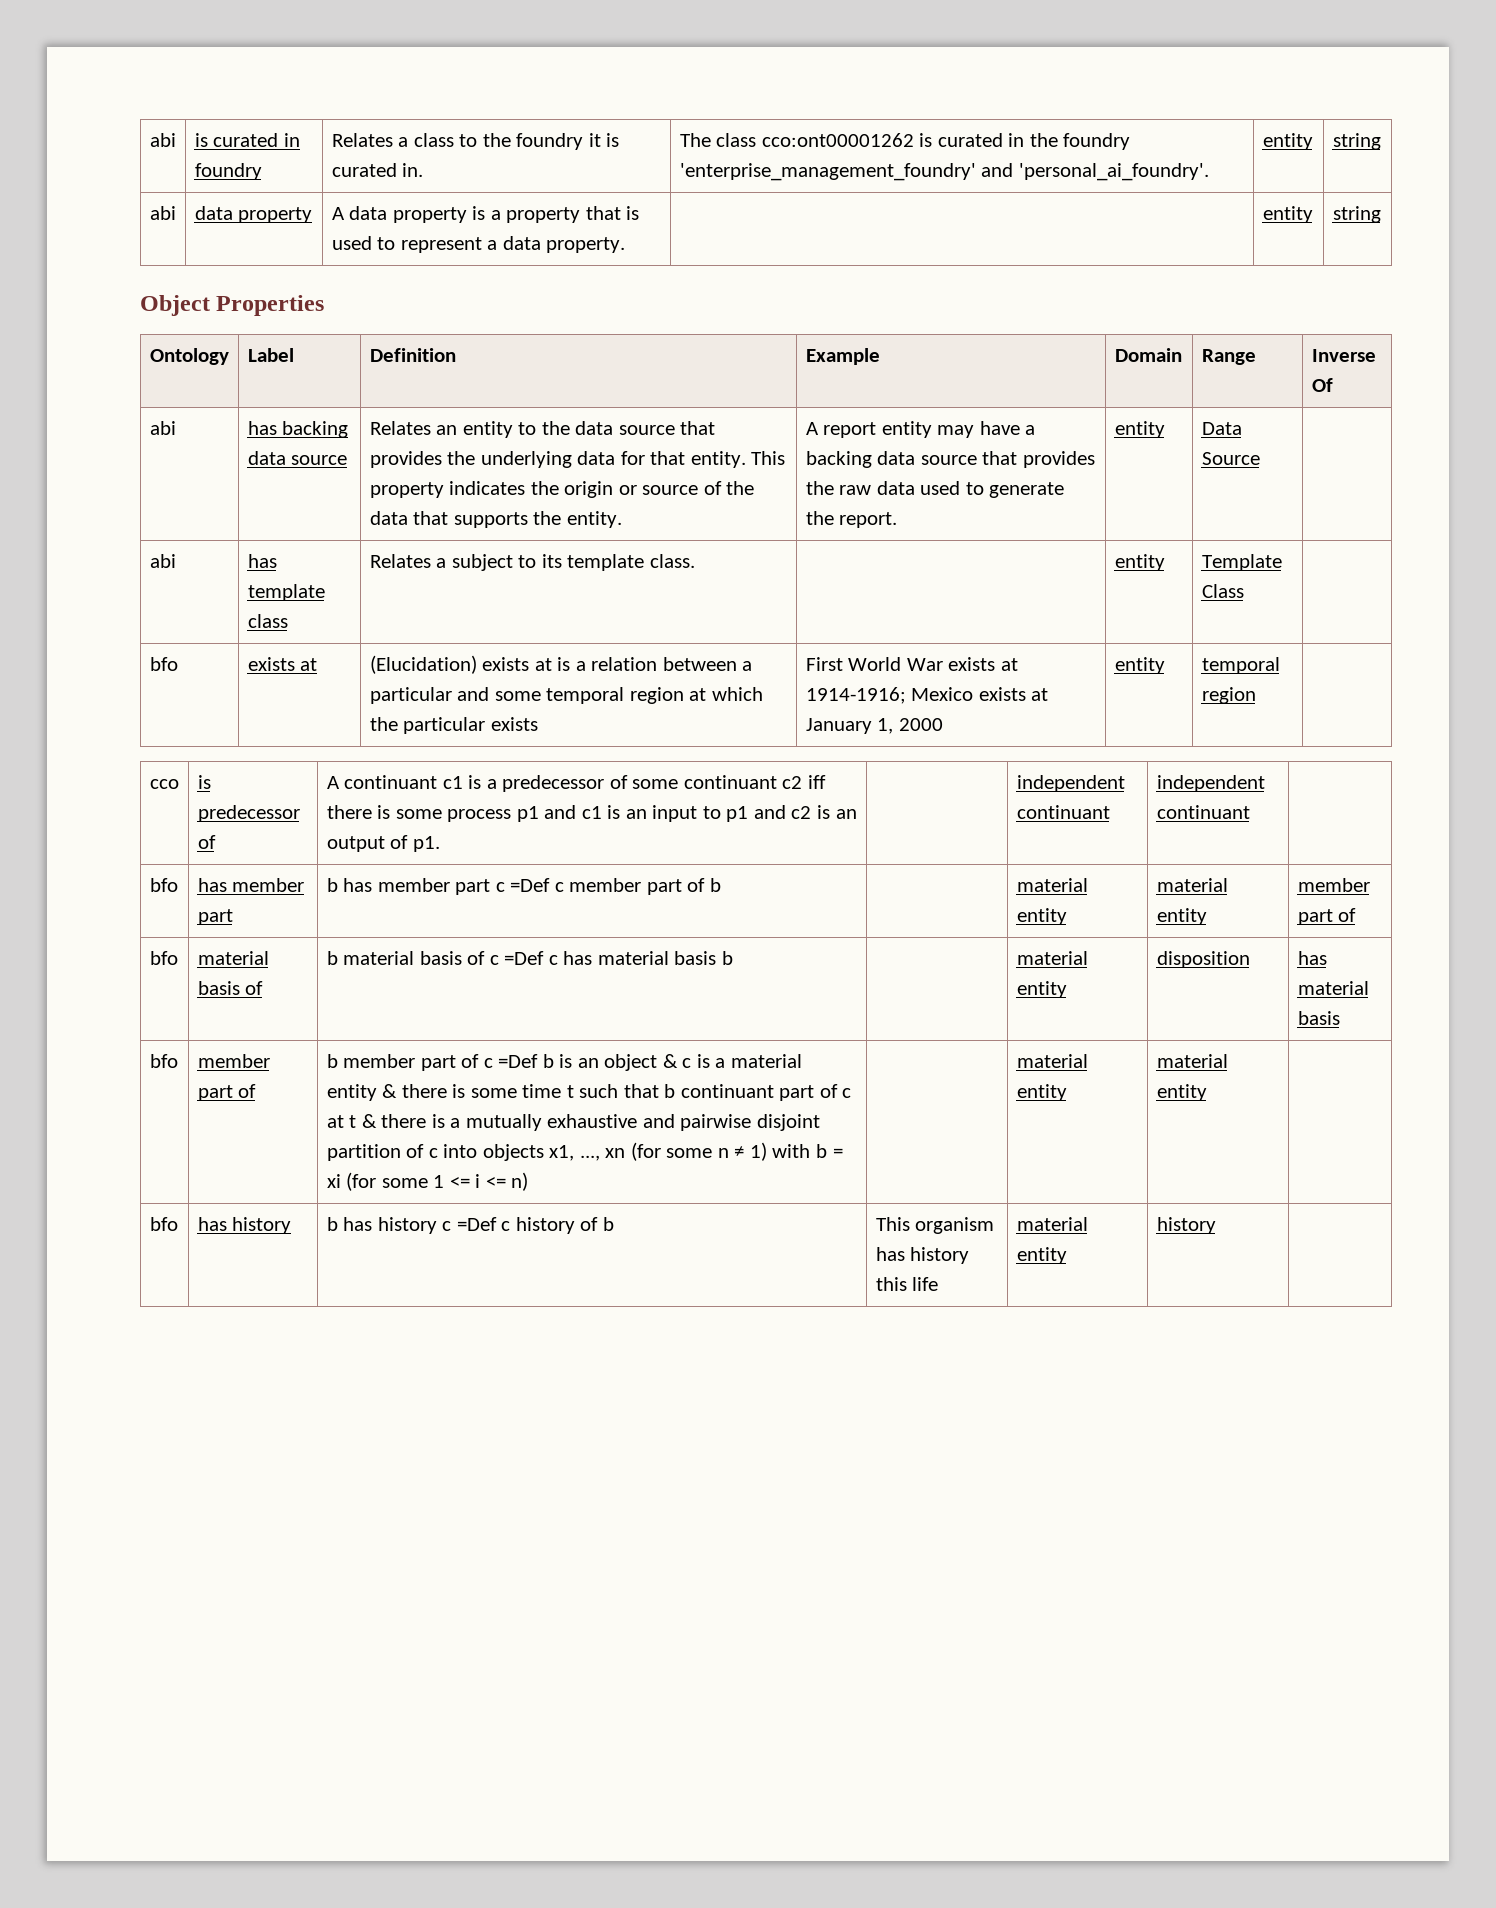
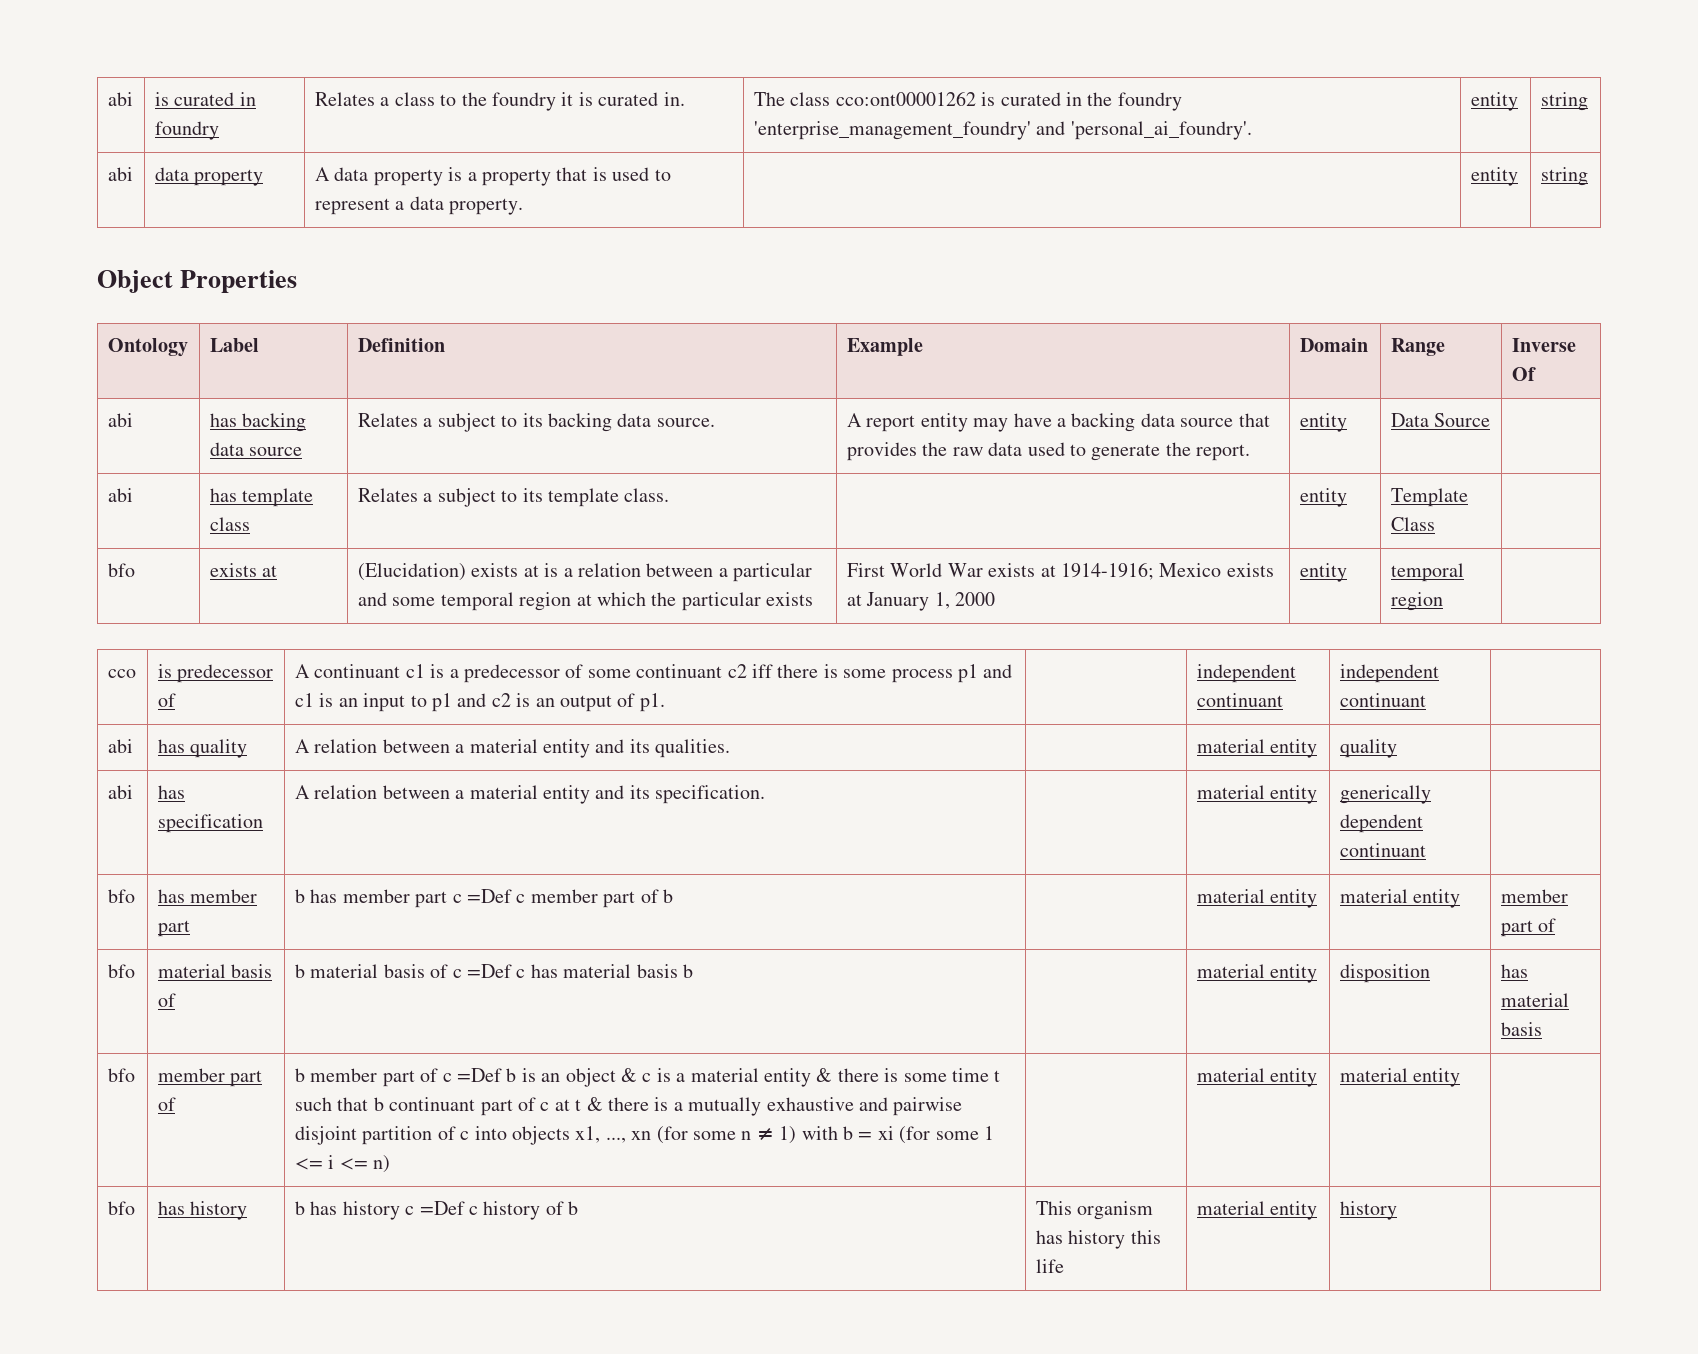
[436,421,716,438] [369,451,786,468] [369,481,755,498] [369,511,622,528] an entity to the data source that provides the underlying data for that entity. This property indicates the origin or source of the data that supports the entity. -> [423,413,715,432] a subject to its backing data source.
(1250, 812) none -> [107,739,133,753] [157,739,248,758] [294,739,731,758] [1196,739,1318,758] [1339,739,1397,758] [107,785,133,799] [157,785,185,799] [157,814,263,833] [294,785,766,804] [1196,785,1318,804] [1339,785,1431,804] [1339,814,1423,833] [1339,843,1426,857] // abi | has quality | A relation between a material entity and its qualities. | | material entity | quality | // abi | has specification | A relation between a material entity and its specification. | | material entity | generically dependent continuant |

